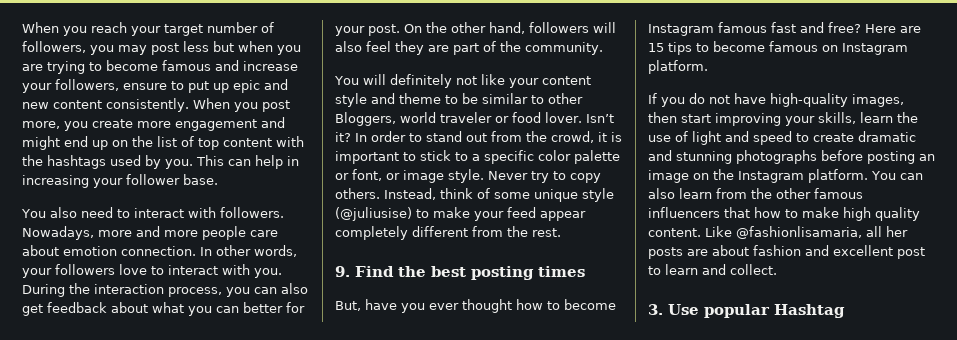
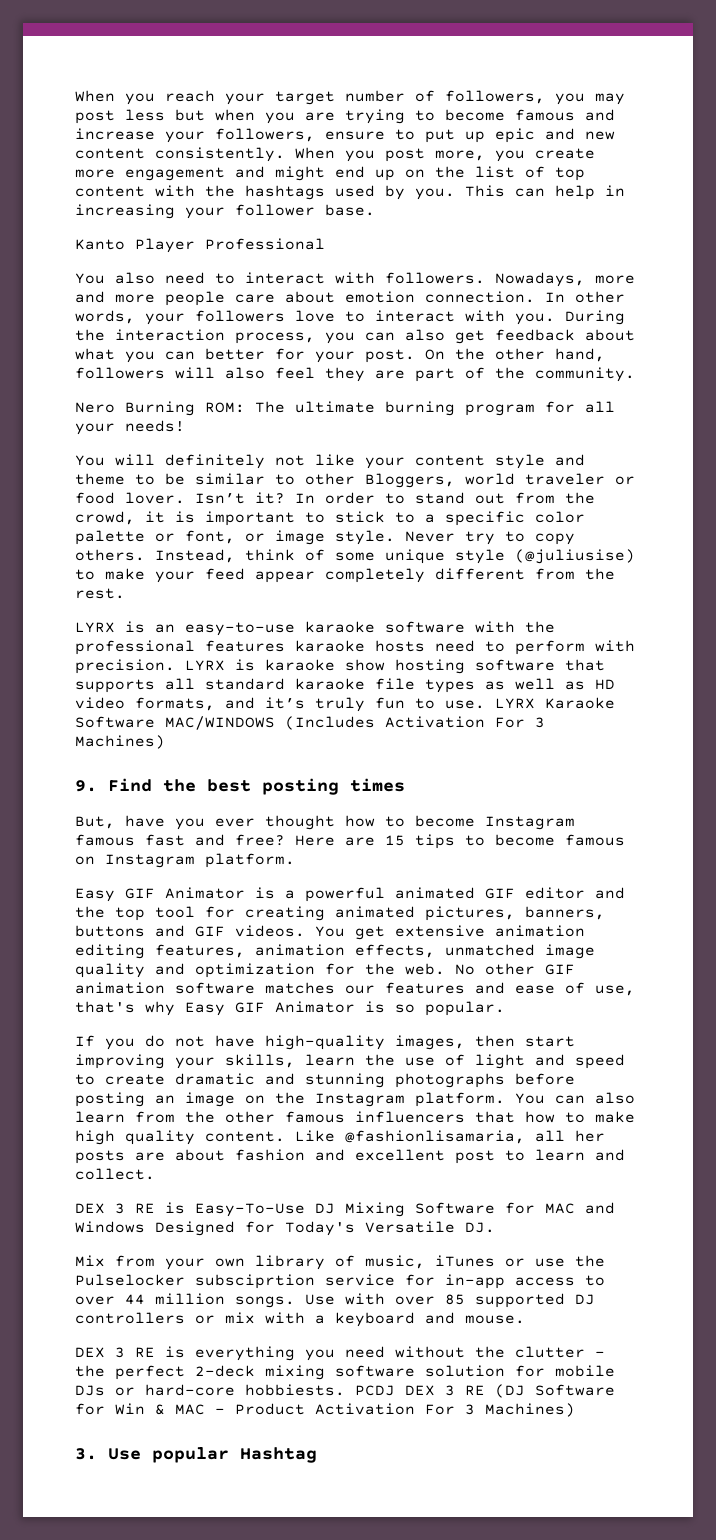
(218, 179) none -> [75,238,325,253] // Kanto Player Professional
(603, 48) none -> [75,401,615,416] [75,420,185,435] // Nero Burning ROM: The ultimate burning program for all your needs!
(561, 232) none -> [75,621,555,636] [75,640,635,655] [75,659,605,674] [75,678,615,693] [75,697,615,712] [75,716,545,730] [75,735,165,749] // LYRX is an easy-to-use karaoke software with the professional features karaoke hosts need to perform with precision. LYRX is karaoke show hosting software that supports all standard karaoke file types as well as HD video formats, and it’s truly fun to use. LYRX Karaoke Software MAC/WINDOWS (Includes Activation For 3 Machines)
(708, 67) none -> [75,887,625,902] [75,906,605,921] [75,925,585,940] [75,944,595,959] [75,963,575,978] [75,982,635,996] [75,1001,505,1016] // Easy GIF Animator is a powerful animated GIF editor and the top tool for creating animated pictures, banners, buttons and GIF videos. You get extensive animation editing features, animation effects, unmatched image quality and optimization for the web. No other GIF animation software matches our features and ease of use, that's why Easy GIF Animator is so popular.
(777, 269) none -> [75,1202,615,1217] [75,1221,495,1236] [75,1255,605,1270] [75,1274,605,1289] [75,1293,595,1308] [75,1312,525,1327] [75,1346,605,1361] [75,1365,615,1380] [75,1384,615,1398] [75,1403,575,1417] // DEX 3 RE is Easy-To-Use DJ Mixing Software for MAC and Windows Designed for Today's Versatile DJ. // Mix from your own library of music, iTunes or use the Pulselocker subsciprtion service for in-app access to over 44 million songs. Use with over 85 supported DJ controllers or mix with a keyboard and mouse. // DEX 3 RE is everything you need without the clutter - the perfect 2-deck mixing software solution for mobile DJs or hard-core hobbiests. PCDJ DEX 3 RE (DJ Software for Win & MAC - Product Activation For 3 Machines)

